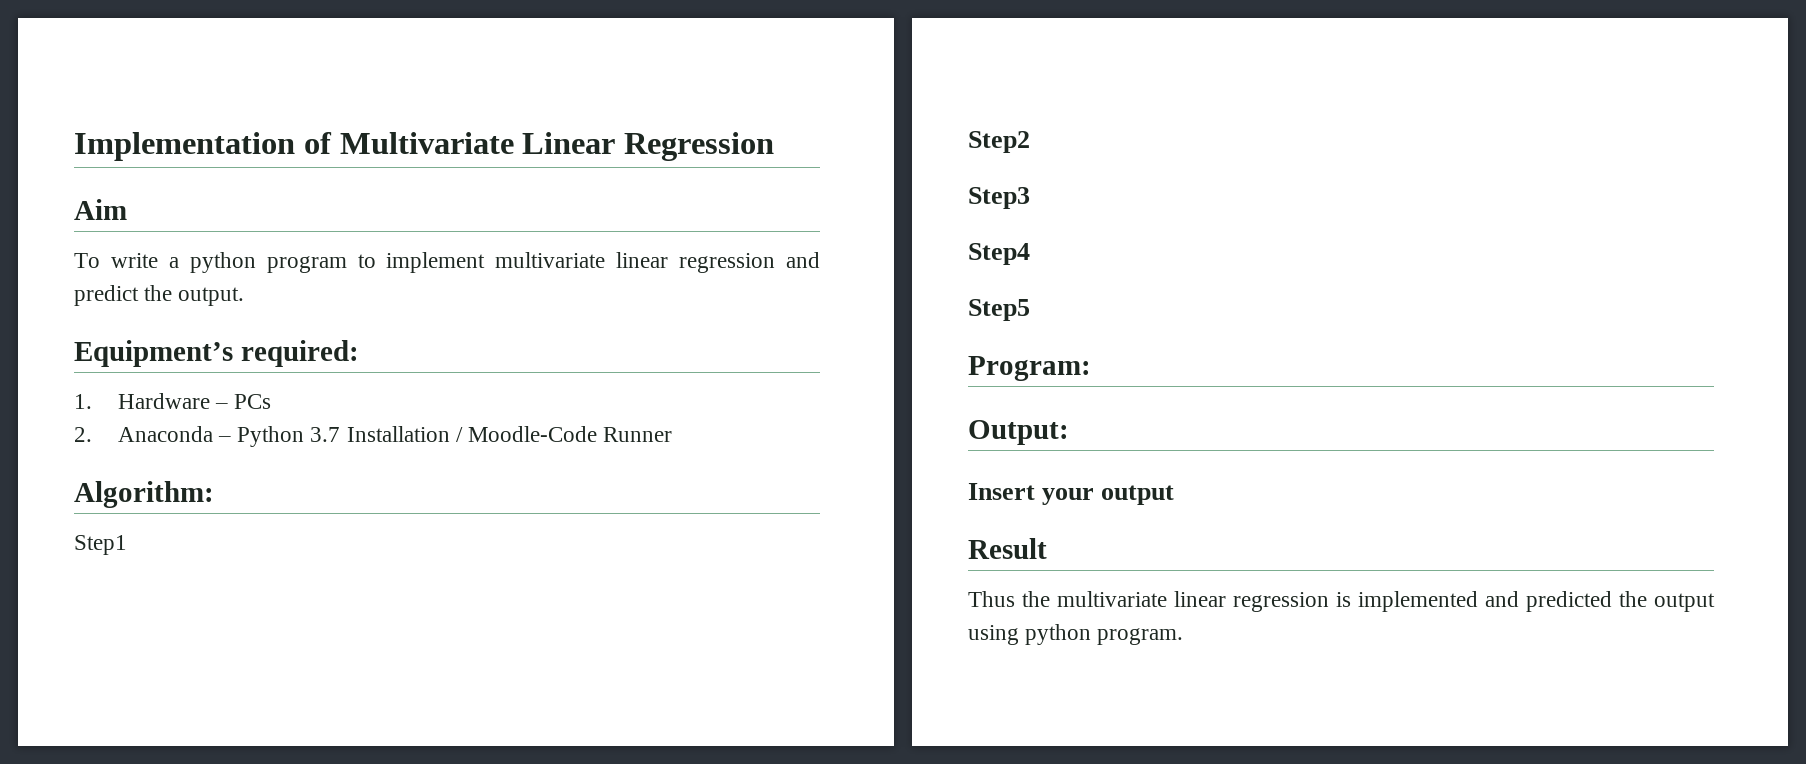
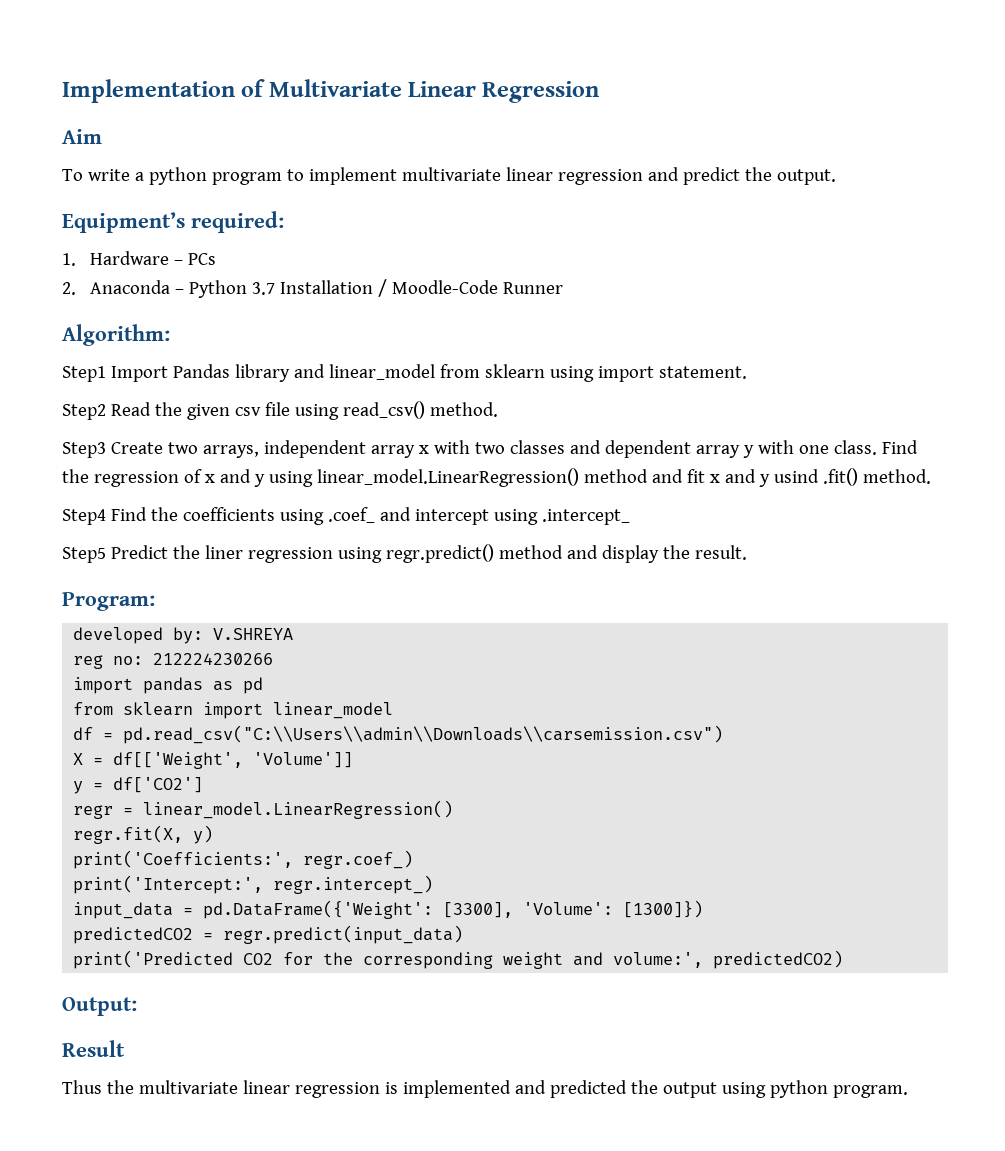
[968,131,1030,153] [968,187,1030,209] [968,243,1030,265] [968,299,1030,321] [968,356,1091,381] [968,420,1069,445] [968,483,1175,505] // Step2 // Step3 // Step4 // Step5 // Program: // Output: // Insert your output -> [110,364,747,382] [62,401,498,420] [62,440,918,458] [62,468,931,487] [62,507,630,525] [62,544,747,563] [62,592,155,611] [73,627,294,644] [73,653,274,669] [73,677,264,694] [73,702,394,719] [73,725,724,744] [73,752,354,769] [73,777,204,794] [73,800,454,819] [73,825,214,844] [73,850,414,869] [73,875,434,894] [73,900,704,919] [73,925,464,944] [73,950,844,969] [62,997,137,1016] Import Pandas library and linear_model from sklearn using import statement. // Step2 Read the given csv file using read_csv() method. // Step3 Create two arrays, independent array x with two classes and dependent array y with one class. Find the regression of x and y using linear_model.LinearRegression() method and fit x and y usind .fit() method. // Step4 Find the coefficients using .coef_ and intercept using .intercept_ // Step5 Predict the liner regression using regr.predict() method and display the result. // Program: // developed by: V.SHREYA // reg no: 212224230266 // import pandas as pd // from sklearn import linear_model // df = pd.read_csv("C:\\Users\\admin\\Downloads\\carsemission.csv") // X = df[['Weight', 'Volume']] // y = df['CO2'] // regr = linear_model.LinearRegression() // regr.fit(X, y) // print('Coefficients:', regr.coef_) // print('Intercept:', regr.intercept_) // input_data = pd.DataFrame({'Weight': [3300], 'Volume': [1300]}) // predictedCO2 = regr.predict(input_data) // print('Predicted CO2 for the corresponding weight and volume:', predictedCO2) // Output:

